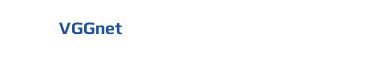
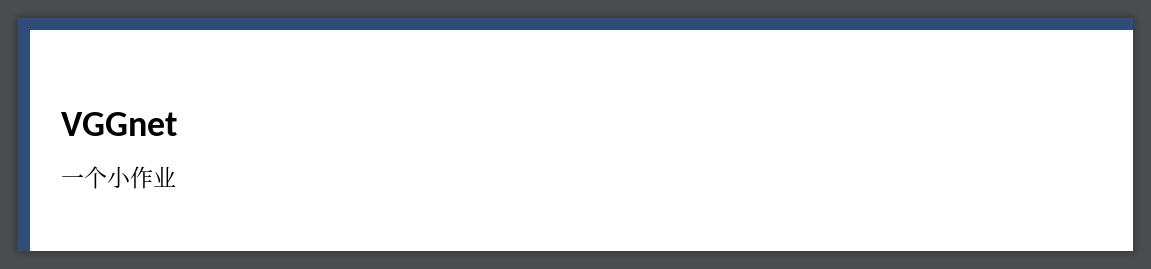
(122, 28) none -> [61,166,176,189] // 一个小作业

